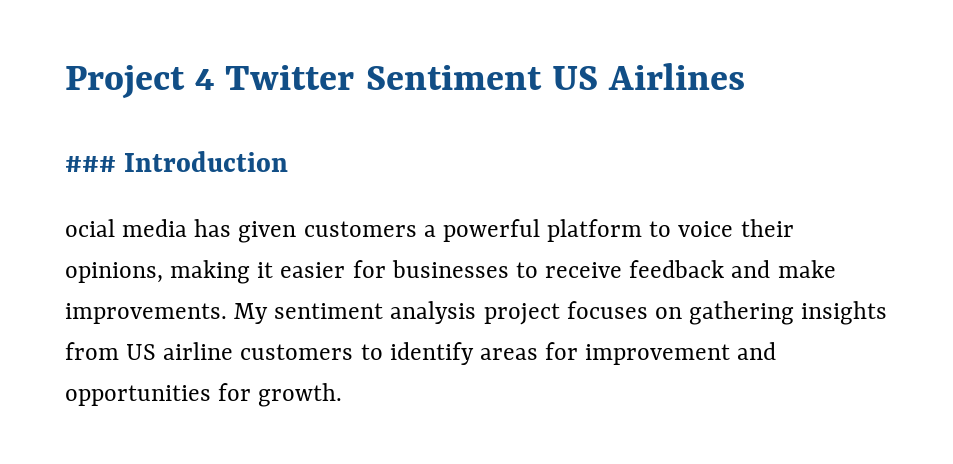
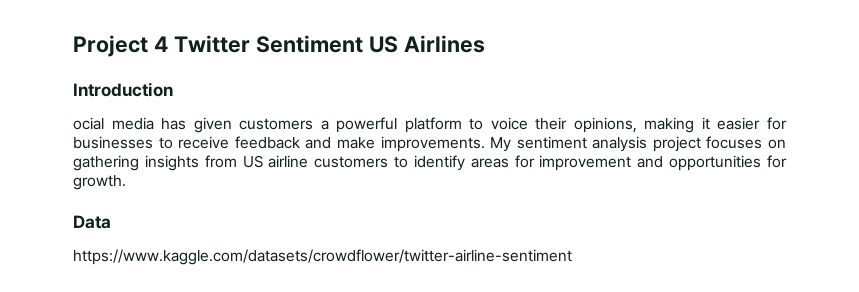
[65,156,116,172] ### -> (485, 44) none
(343, 395) none -> [73,215,111,229] [73,249,572,265] // Data // https://www.kaggle.com/datasets/crowdflower/twitter-airline-sentiment

